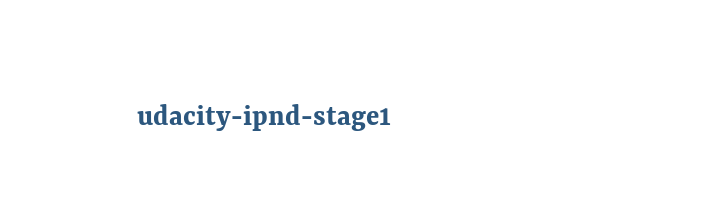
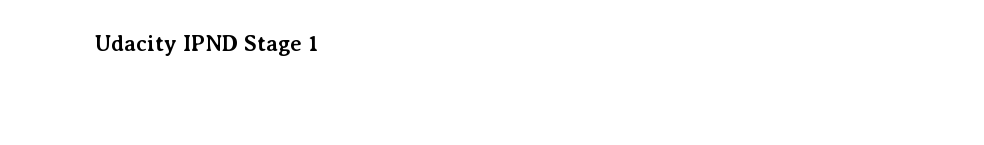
[137,104,391,131] udacity-ipnd-stage1 -> [95,35,318,56] Udacity IPND Stage 1

